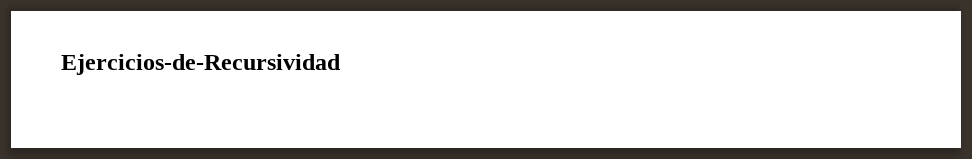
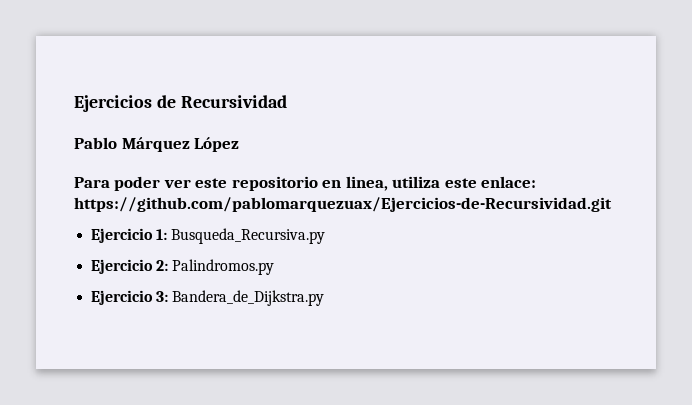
[61,54,341,75] Ejercicios-de-Recursividad -> [74,95,287,112] [74,137,240,152] [74,176,537,191] [74,197,612,212] [91,228,326,244] [91,259,275,275] [91,290,325,306] Ejercicios de Recursividad // Pablo Márquez López // Para poder ver este repositorio en linea, utiliza este enlace: https://github.com/pablomarquezuax/Ejercicios-de-Recursividad.git // Ejercicio 1: Busqueda_Recursiva.py // Ejercicio 2: Palindromos.py // Ejercicio 3: Bandera_de_Dijkstra.py

